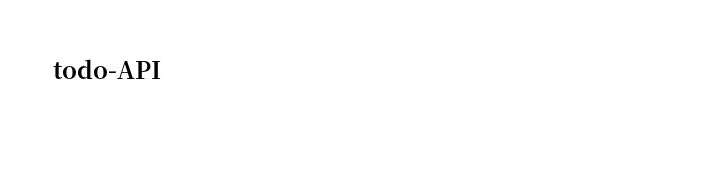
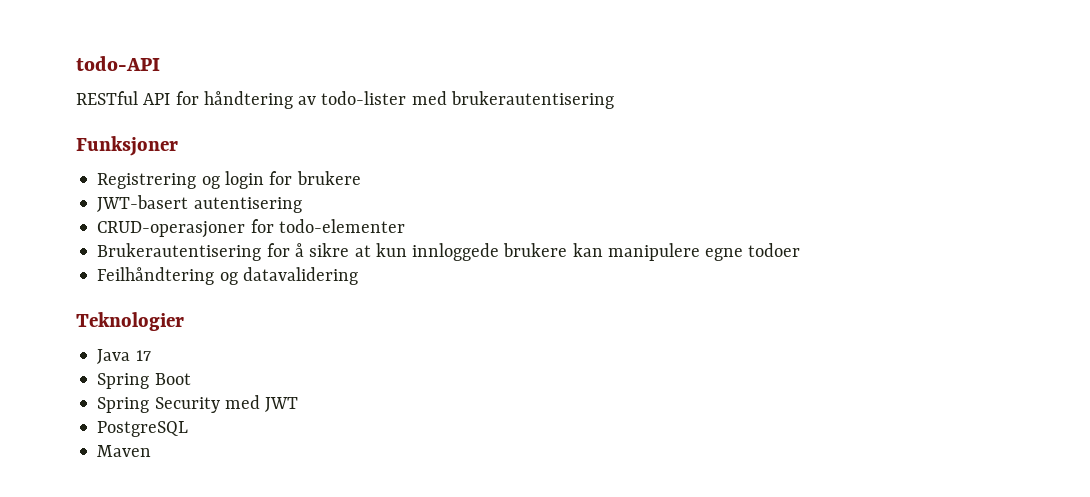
(161, 69) none -> [76,91,614,109] [76,136,178,156] [97,171,361,189] [97,195,302,213] [97,219,405,238] [97,243,801,261] [97,267,358,285] [76,312,184,331] [97,349,151,364] [97,373,191,389] [97,395,299,413] [97,421,189,437] [97,445,152,457] // RESTful API for håndtering av todo-lister med brukerautentisering // Funksjoner // Registrering og login for brukere // JWT-basert autentisering // CRUD-operasjoner for todo-elementer // Brukerautentisering for å sikre at kun innloggede brukere kan manipulere egne todoer // Feilhåndtering og datavalidering // Teknologier // Java 17 // Spring Boot // Spring Security med JWT // PostgreSQL // Maven

